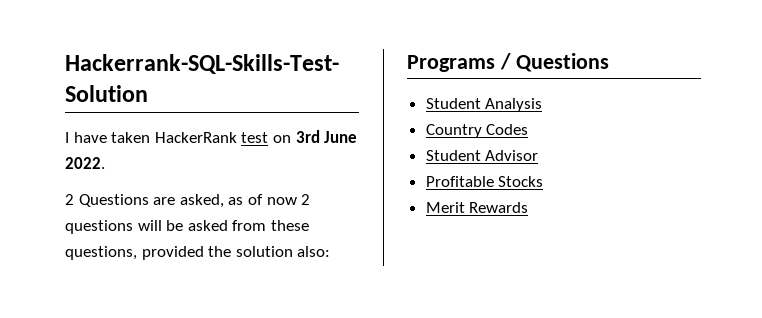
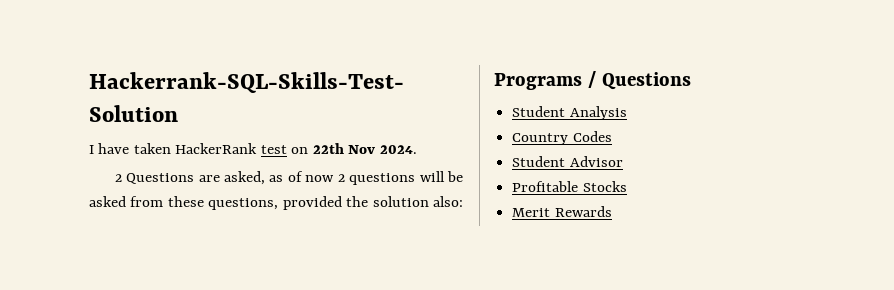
[295,130,358,143] [65,157,105,169] 3rd June 2022. -> [312,143,417,154] 22th Nov 2024.

